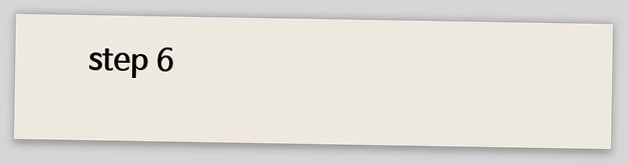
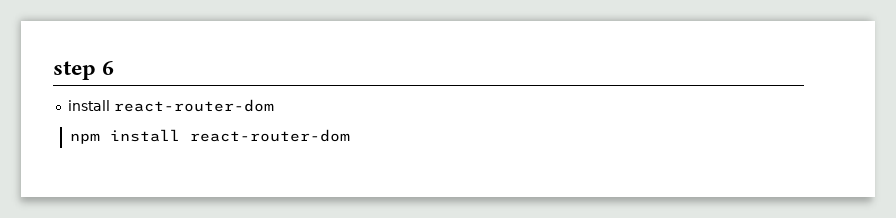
(175, 59) none -> [67,99,274,112] [69,129,350,144] // install react-router-dom // npm install react-router-dom

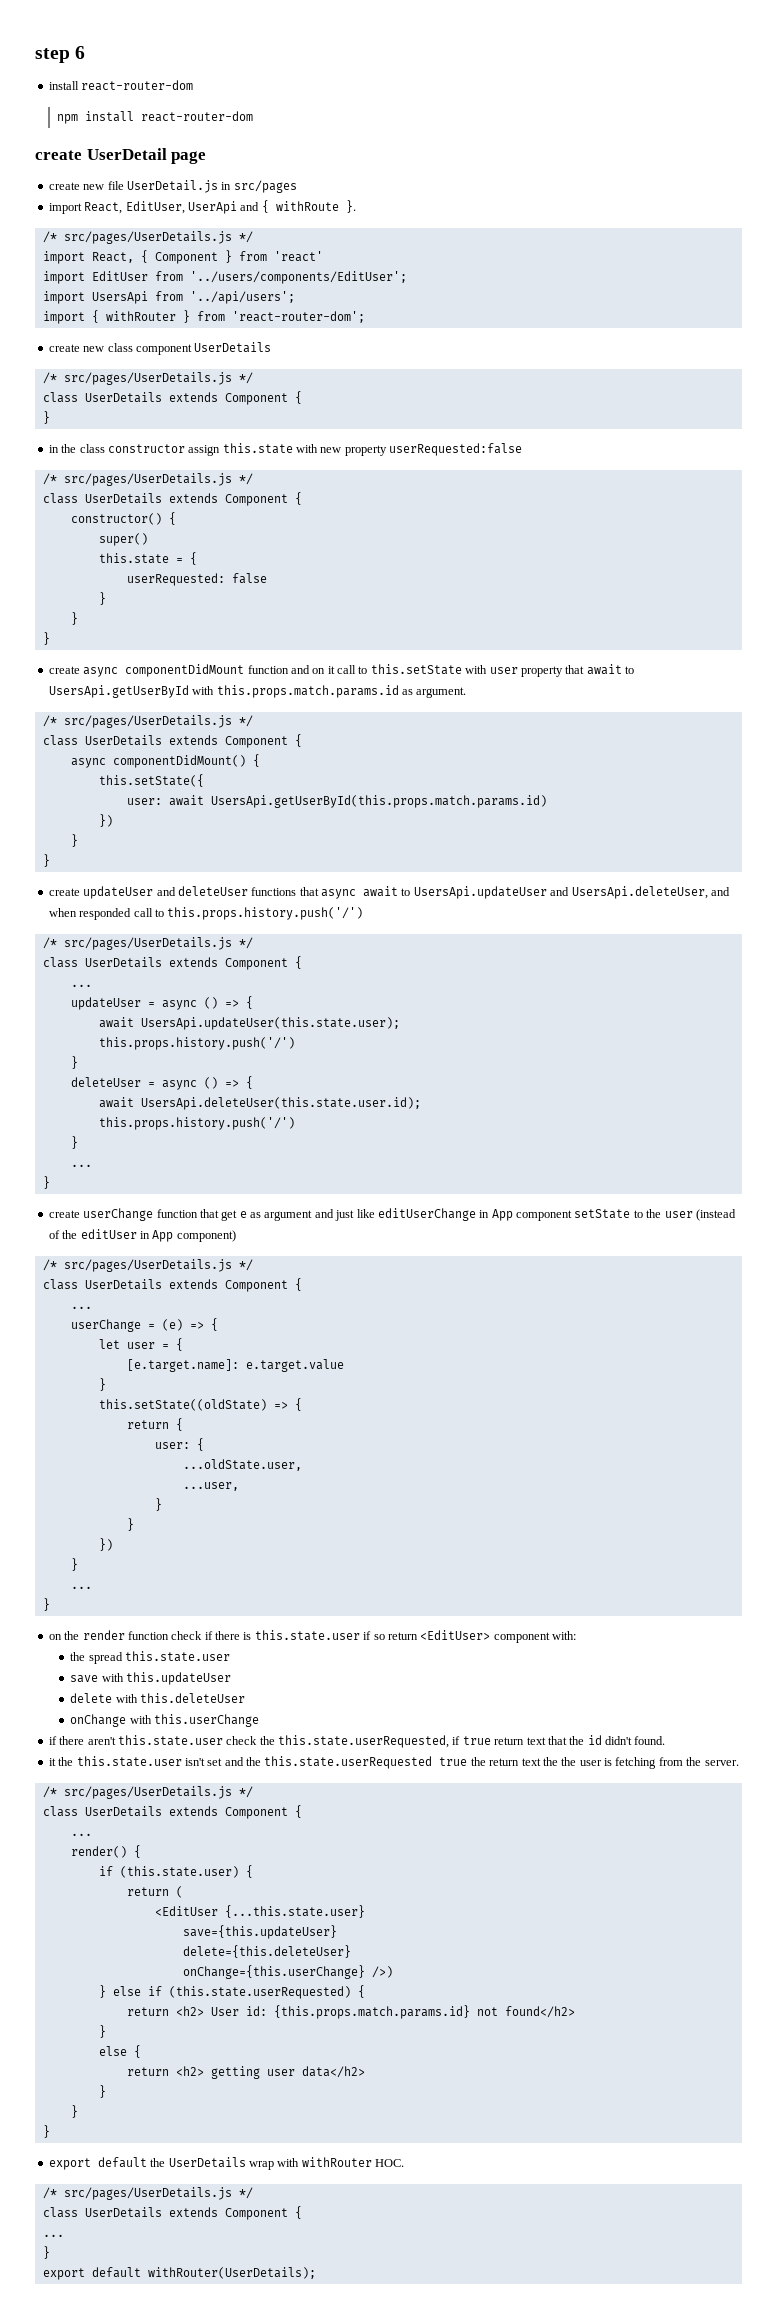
(350, 135) none -> [35,148,207,164] [48,180,297,193] [48,200,356,214] [42,231,253,244] [42,250,323,264] [42,271,407,284] [42,291,295,304] [42,310,365,324] [48,342,272,355] [42,372,253,385] [42,391,302,405] [42,411,50,424] [48,443,523,456] [42,473,253,486] [42,492,302,506] [70,512,176,525] [98,533,148,546] [98,552,197,565] [126,573,267,586] [98,592,106,605] [70,612,78,625] [42,632,50,645] [48,664,634,677] [48,685,467,698] [42,715,253,728] [42,734,302,748] [70,754,260,768] [98,774,204,787] [126,795,547,808] [98,814,113,827] [70,834,78,847] [42,854,50,867] [48,886,730,899] [48,907,364,920] [42,937,253,950] [42,956,302,970] [70,984,92,987] [70,996,253,1010] [98,1017,400,1030] [98,1037,295,1050] [70,1056,78,1069] [70,1076,253,1090] [98,1097,421,1110] [98,1117,295,1130] [70,1136,78,1149] [70,1164,92,1167] [42,1176,50,1189] [48,1208,736,1221] [48,1229,236,1242] [42,1259,253,1272] [42,1278,302,1292] [70,1306,92,1309] [70,1318,218,1332] [98,1338,183,1351] [126,1359,344,1372] [98,1378,106,1391] [98,1398,302,1411] [126,1418,183,1431] [154,1438,204,1451] [182,1459,302,1471] [182,1482,239,1491] [154,1498,162,1511] [126,1518,134,1531] [98,1538,113,1551] [70,1558,78,1571] [70,1586,92,1589] [42,1598,50,1611] [48,1630,576,1643] [70,1651,231,1664] [70,1672,232,1685] [70,1693,246,1703] [70,1714,260,1727] [48,1735,666,1748] [48,1756,739,1769] [42,1786,253,1799] [42,1805,302,1819] [70,1833,92,1836] [70,1845,141,1858] [98,1865,253,1878] [126,1886,183,1898] [154,1905,365,1918] [182,1925,337,1939] [182,1945,351,1958] [182,1965,393,1979] [98,1985,365,1999] [126,2005,575,2019] [98,2025,106,2038] [98,2045,141,2058] [126,2066,365,2079] [98,2085,106,2098] [70,2105,78,2118] [42,2125,50,2138] [48,2157,404,2170] [42,2187,253,2200] [42,2206,302,2220] [42,2234,64,2237] [42,2246,50,2259] [42,2267,316,2280] // create UserDetail page // create new file UserDetail.js in src/pages // import React, EditUser, UserApi and { withRoute }. // /* src/pages/UserDetails.js */ // import React, { Component } from 'react' // import EditUser from '../users/components/EditUser'; // import UsersApi from '../api/users'; // import { withRouter } from 'react-router-dom'; // create new class component UserDetails // /* src/pages/UserDetails.js */ // class UserDetails extends Component { // } // in the class constructor assign this.state with new property userRequested:false // /* src/pages/UserDetails.js */ // class UserDetails extends Component { // constructor() { // super() // this.state = { // userRequested: false // } // } // } // create async componentDidMount function and on it call to this.setState with user property that await to UsersApi.getUserById with this.props.match.params.id as argument. // /* src/pages/UserDetails.js */ // class UserDetails extends Component { // async componentDidMount() { // this.setState({ // user: await UsersApi.getUserById(this.props.match.params.id) // }) // } // } // create updateUser and deleteUser functions that async await to UsersApi.updateUser and UsersApi.deleteUser, and when responded call to this.props.history.push('/') // /* src/pages/UserDetails.js */ // class UserDetails extends Component { // ... // updateUser = async () => { // await UsersApi.updateUser(this.state.user); // this.props.history.push('/') // } // deleteUser = async () => { // await UsersApi.deleteUser(this.state.user.id); // this.props.history.push('/') // } // ... // } // create userChange function that get e as argument and just like editUserChange in App component setState to the user (instead of the editUser in App component) // /* src/pages/UserDetails.js */ // class UserDetails extends Component { // ... // userChange = (e) => { // let user = { // [e.target.name]: e.target.value // } // this.setState((oldState) => { // return { // user: { // ...oldState.user, // ...user, // } // } // }) // } // ... // } // on the render function check if there is this.state.user if so return <EditUser> component with: // the spread this.state.user // save with this.updateUser // delete with this.deleteUser // onChange with this.userChange // if there aren't this.state.user check the this.state.userRequested, if true return text that the id didn't found. // it the this.state.user isn't set and the this.state.userRequested true the return text the the user is fetching from the server. // /* src/pages/UserDetails.js */ // class UserDetails extends Component { // ... // render() { // if (this.state.user) { // return ( // <EditUser {...this.state.user} // save={this.updateUser} // delete={this.deleteUser} // onChange={this.userChange} />) // } else if (this.state.userRequested) { // return <h2> User id: {this.props.match.params.id} not found</h2> // } // else { // return <h2> getting user data</h2> // } // } // } // export default the UserDetails wrap with withRouter HOC. // /* src/pages/UserDetails.js */ // class UserDetails extends Component { // ... // } // export default withRouter(UserDetails);

